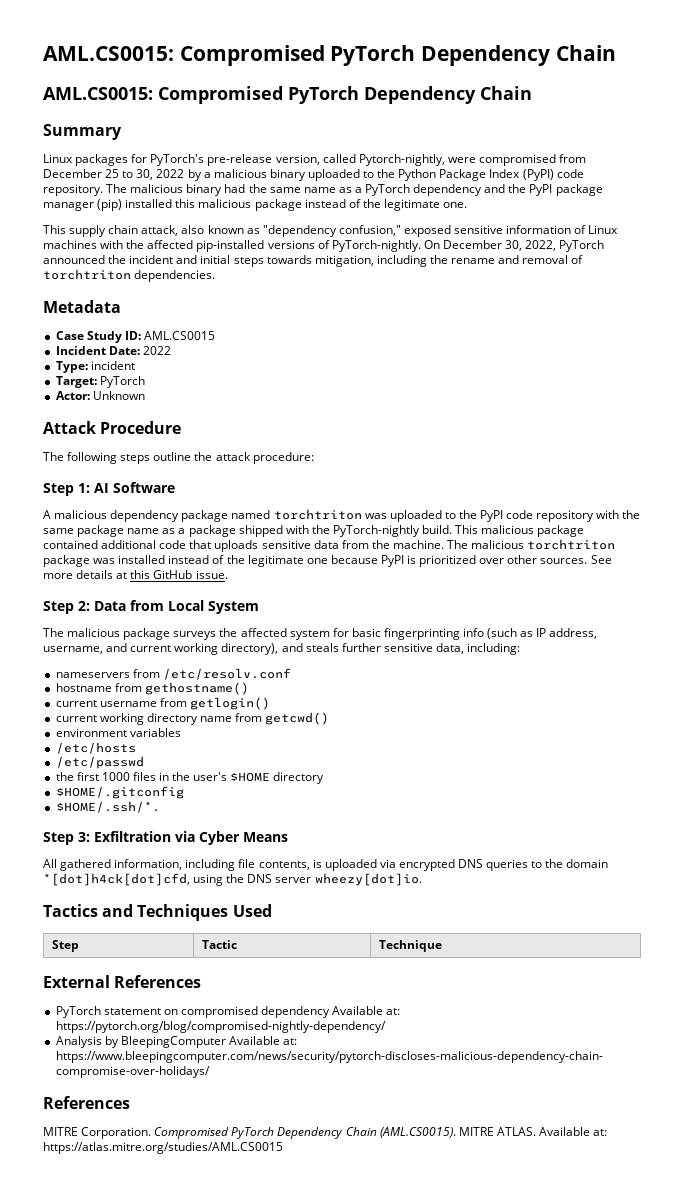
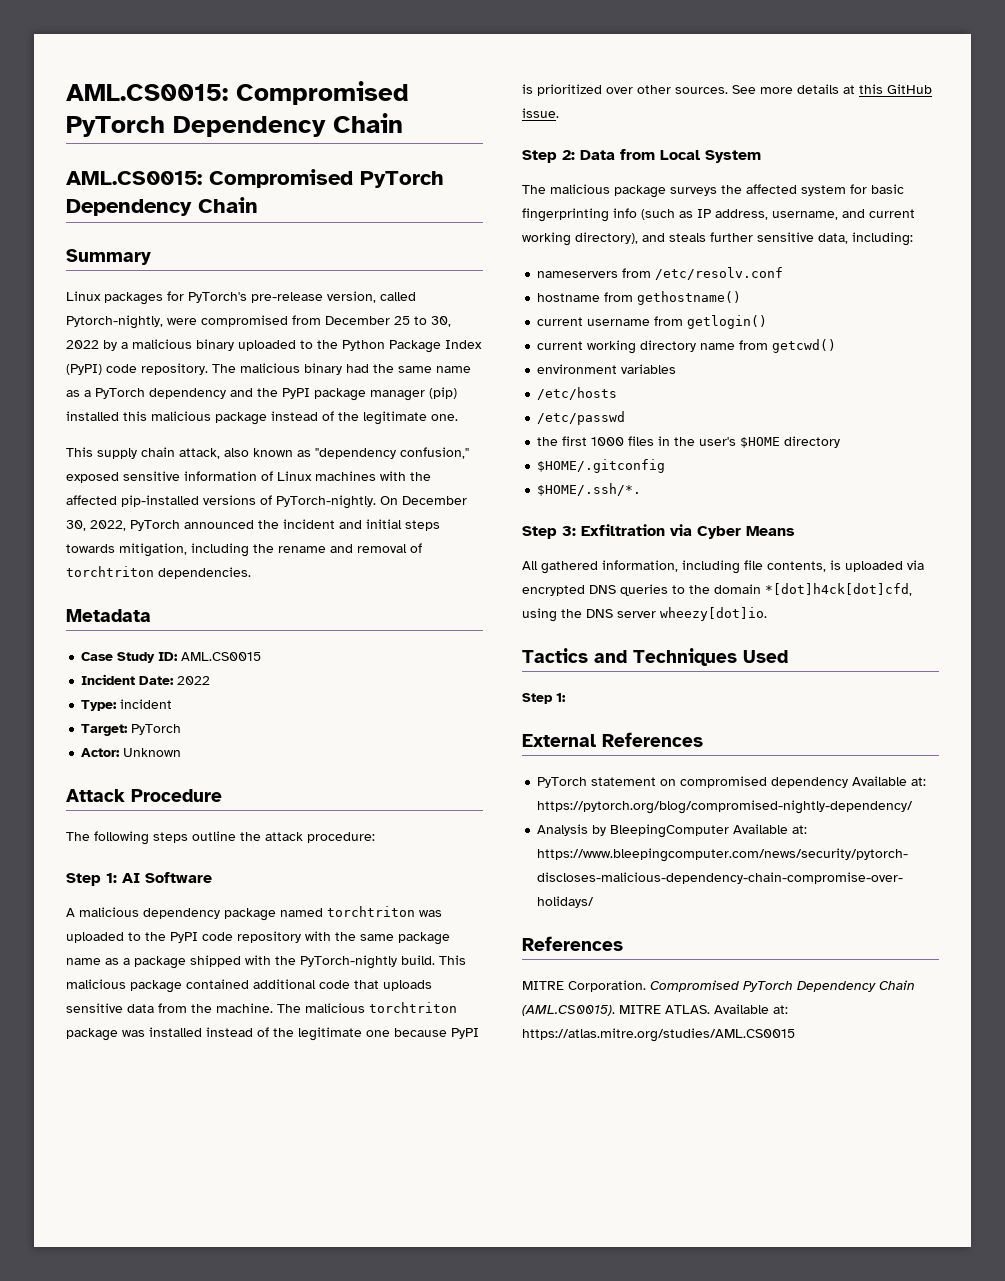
[51,940,79,952] [201,940,237,949] [378,940,442,952] // Step | Tactic | Technique -> [522,693,566,704] // Step 1:

